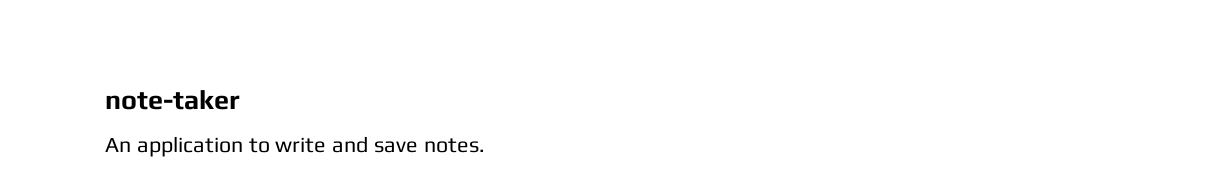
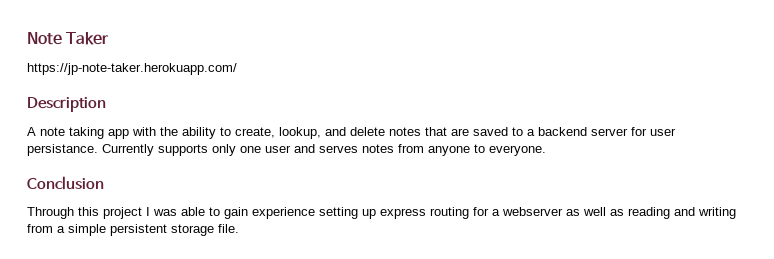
[105,90,240,110] [105,136,485,157] note-taker // An application to write and save notes. -> [27,32,110,45] [27,63,237,75] [27,97,106,112] [27,127,676,139] [27,144,546,156] [27,176,104,190] [27,207,736,219] [27,224,239,236] Note Taker // https://jp-note-taker.herokuapp.com/ // Description // A note taking app with the ability to create, lookup, and delete notes that are saved to a backend server for user persistance. Currently supports only one user and serves notes from anyone to everyone. // Conclusion // Through this project I was able to gain experience setting up express routing for a webserver as well as reading and writing from a simple persistent storage file.

